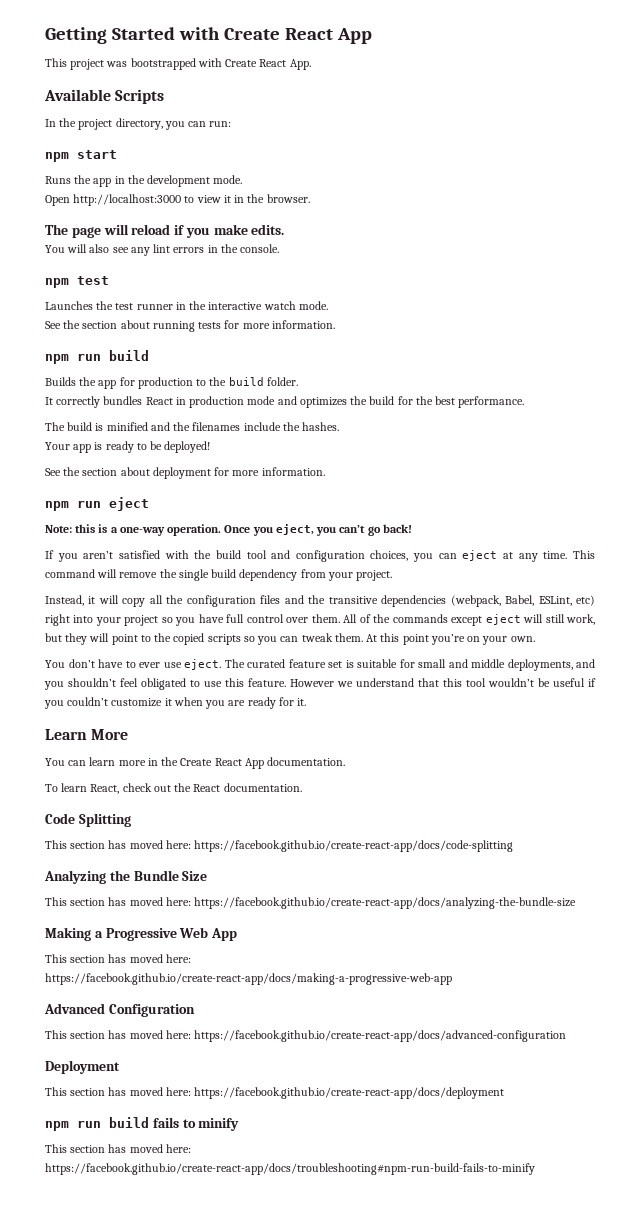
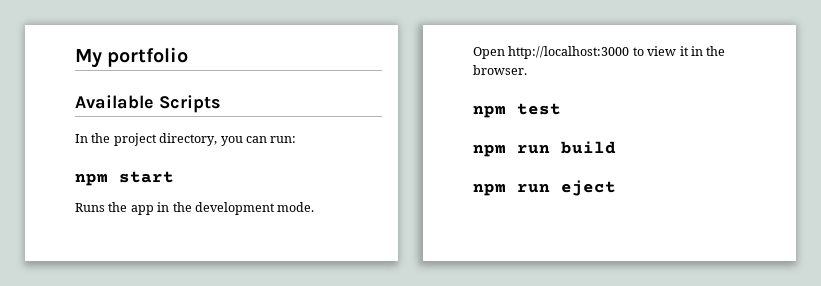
[45,27,372,44] [45,58,311,70] Getting Started with Create React App // This project was bootstrapped with Create React App. -> [75,47,189,68] My portfolio
[45,224,285,238] [45,244,280,256] [45,276,109,288] [45,301,328,310] [45,320,335,332] [45,350,149,364] [45,377,298,389] [45,396,525,408] [45,422,340,431] [45,441,211,453] [45,467,325,479] [45,497,149,511] [45,524,412,536] [45,550,595,562] [45,569,393,581] [45,595,595,607] [45,614,595,626] [45,633,535,645] [45,659,595,671] [44,678,596,690] [44,697,307,709] [45,729,129,740] [45,757,346,769] [45,783,302,794] [45,813,131,827] [45,840,514,852] [44,870,208,884] [45,897,577,909] [45,927,238,941] [45,954,191,963] [45,973,452,985] [44,1003,195,1017] [45,1030,567,1042] [45,1060,120,1074] [45,1087,505,1099] [45,1117,240,1131] [45,1144,191,1153] [45,1163,535,1175] The page will reload if you make edits. // You will also see any lint errors in the console. // npm test // Launches the test runner in the interactive watch mode. // See the section about running tests for more information. // npm run build // Builds the app for production to the build folder. // It correctly bundles React in production mode and optimizes the build for the best performance. // The build is minified and the filenames include the hashes. // Your app is ready to be deployed! // See the section about deployment for more information. // npm run eject // Note: this is a one-way operation. Once you eject, you can’t go back! // If you aren’t satisfied with the build tool and configuration choices, you can eject at any time. This command will remove the single build dependency from your project. // Instead, it will copy all the configuration files and the transitive dependencies (webpack, Babel, ESLint, etc) right into your project so you have full control over them. All of the commands except eject will still work, but they will point to the copied scripts so you can tweak them. At this point you’re on your own. // You don’t have to ever use eject. The curated feature set is suitable for small and middle deployments, and you shouldn’t feel obligated to use this feature. However we understand that this tool wouldn’t be useful if you couldn’t customize it when you are ready for it. // Learn More // You can learn more in the Create React App documentation. // To learn React, check out the React documentation. // Code Splitting // This section has moved here: https://facebook.github.io/create-react-app/docs/code-splitting // Analyzing the Bundle Size // This section has moved here: https://facebook.github.io/create-react-app/docs/analyzing-the-bundle-size // Making a Progressive Web App // This section has moved here: https://facebook.github.io/create-react-app/docs/making-a-progressive-web-app // Advanced Configuration // This section has moved here: https://facebook.github.io/create-react-app/docs/advanced-configuration // Deployment // This section has moved here: https://facebook.github.io/create-react-app/docs/deployment // npm run build fails to minify // This section has moved here: https://facebook.github.io/create-react-app/docs/troubleshooting#npm-run-build-fails-to-minify -> [473,103,561,118] [473,141,616,157] [473,180,616,196] npm test // npm run build // npm run eject

